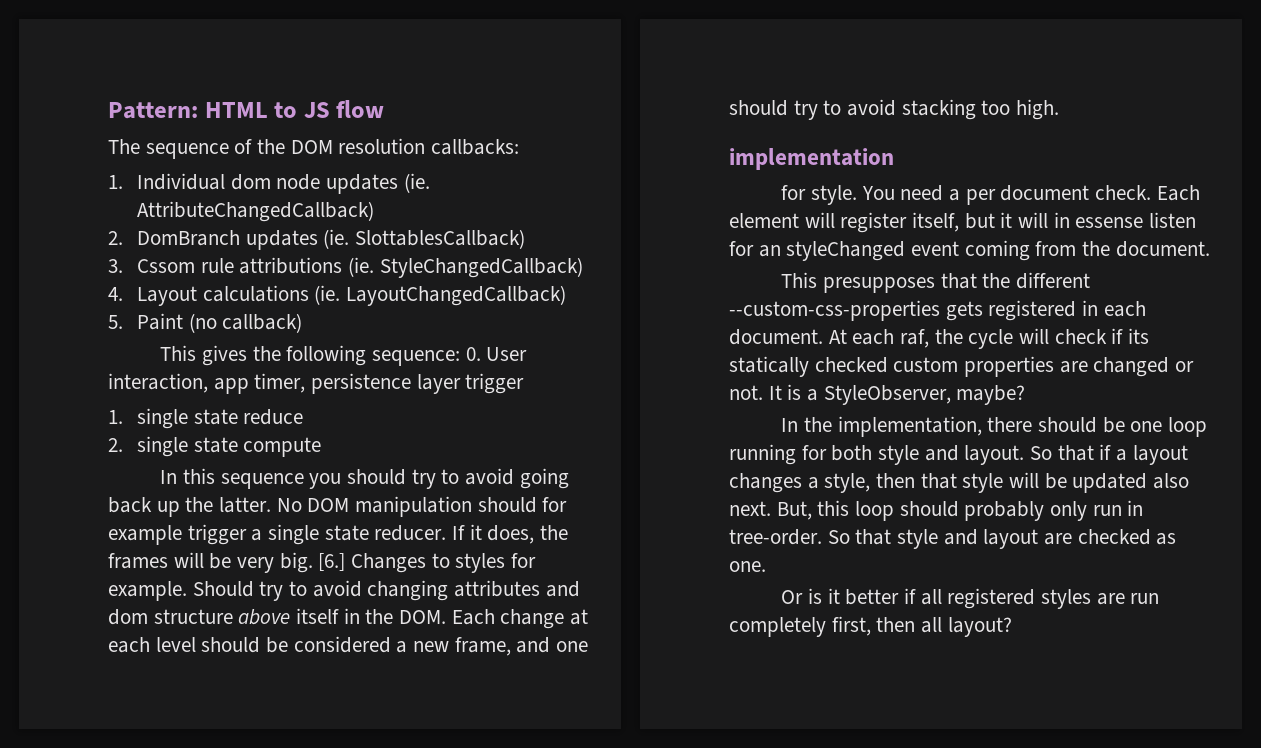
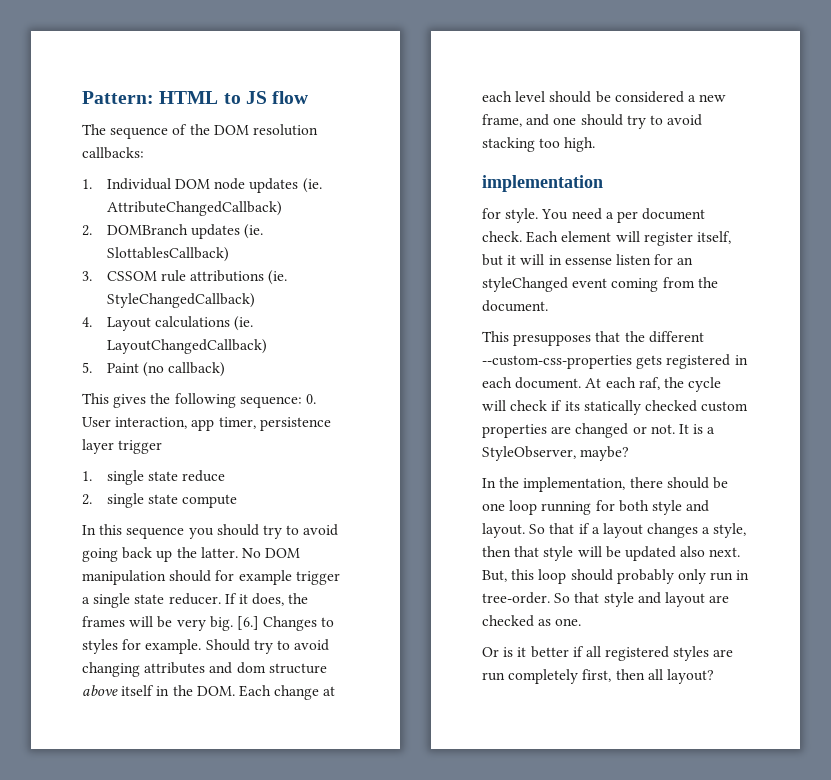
[230,174,271,190] dom -> [174,179,210,189] DOM
[136,230,240,246] DomBranch -> [106,224,188,235] DOMBranch
[136,259,195,273] Cssom -> [106,271,157,281] CSSOM

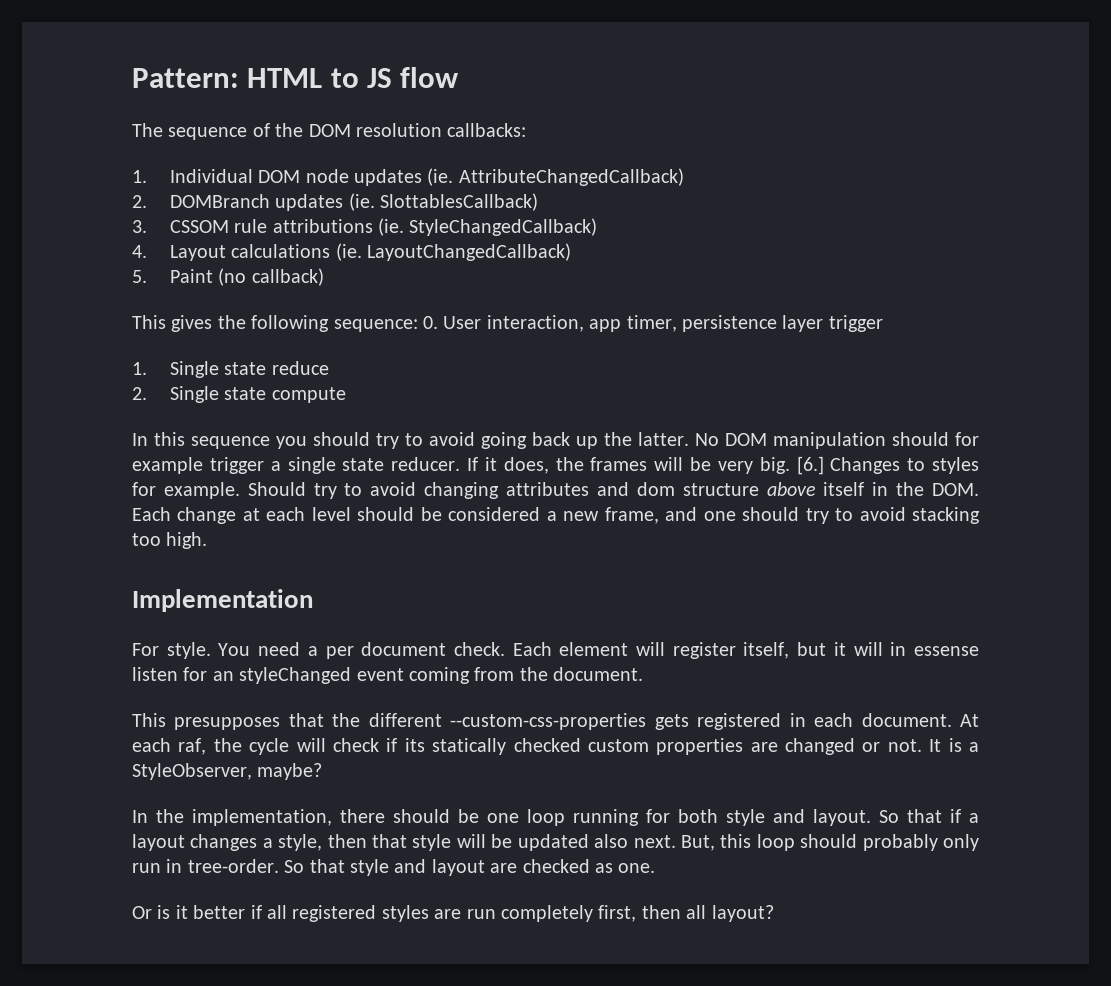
[106,470,144,485] single -> [169,361,219,378] Single
[106,493,144,508] single -> [169,386,219,403] Single
[482,175,603,192] [482,208,501,219] implementation // for -> [132,589,313,612] [132,643,159,656] Implementation // For

